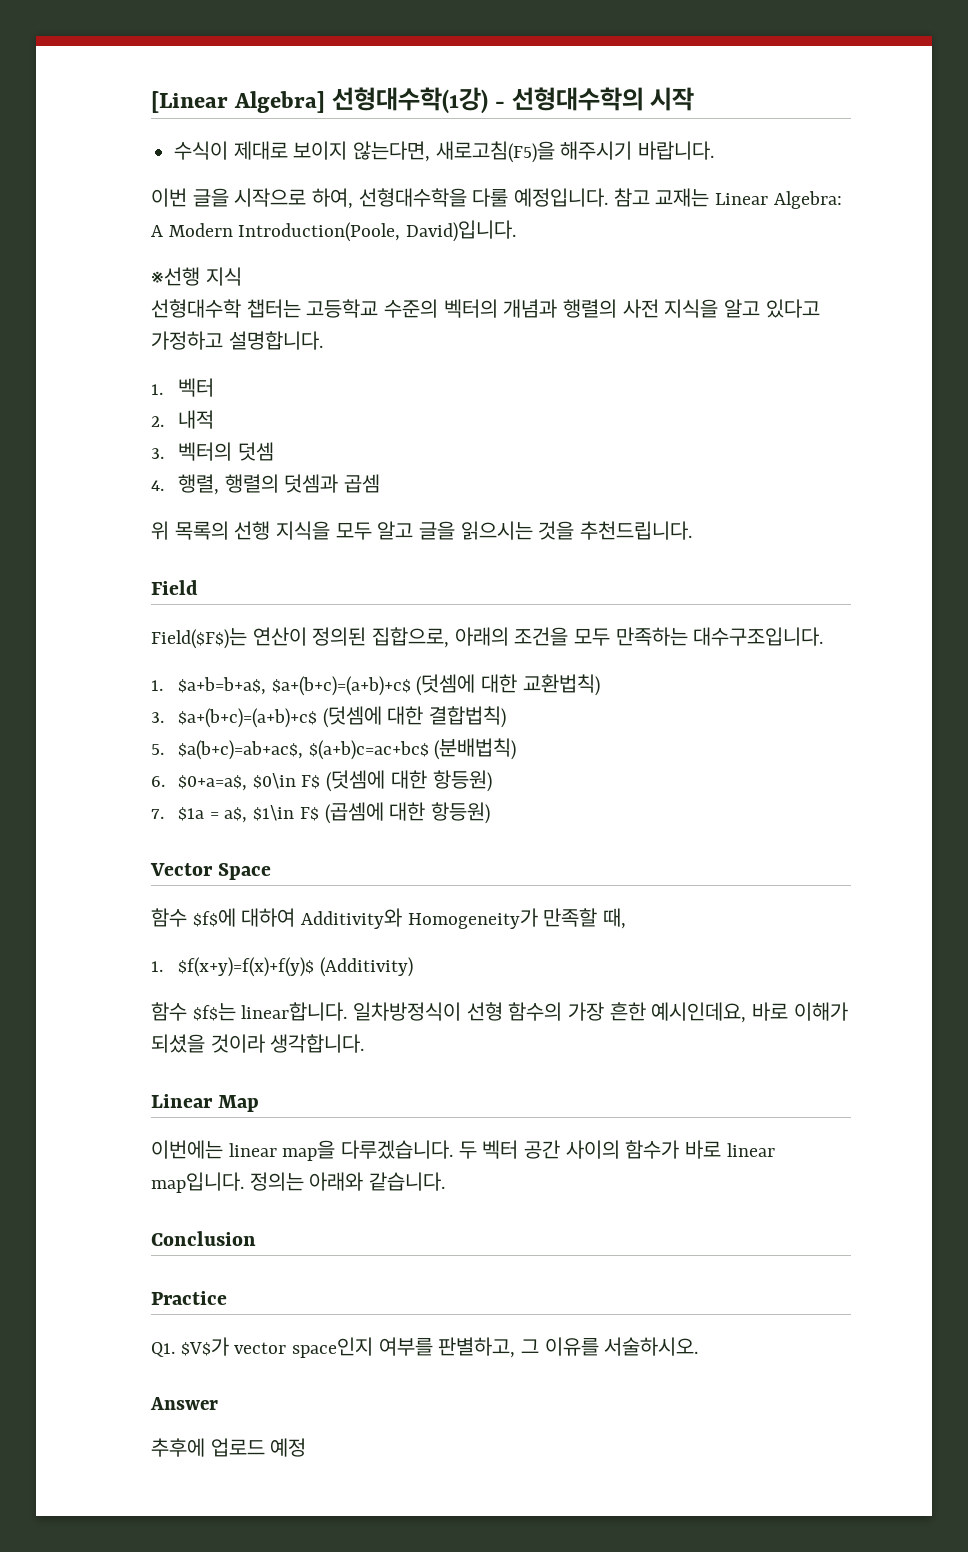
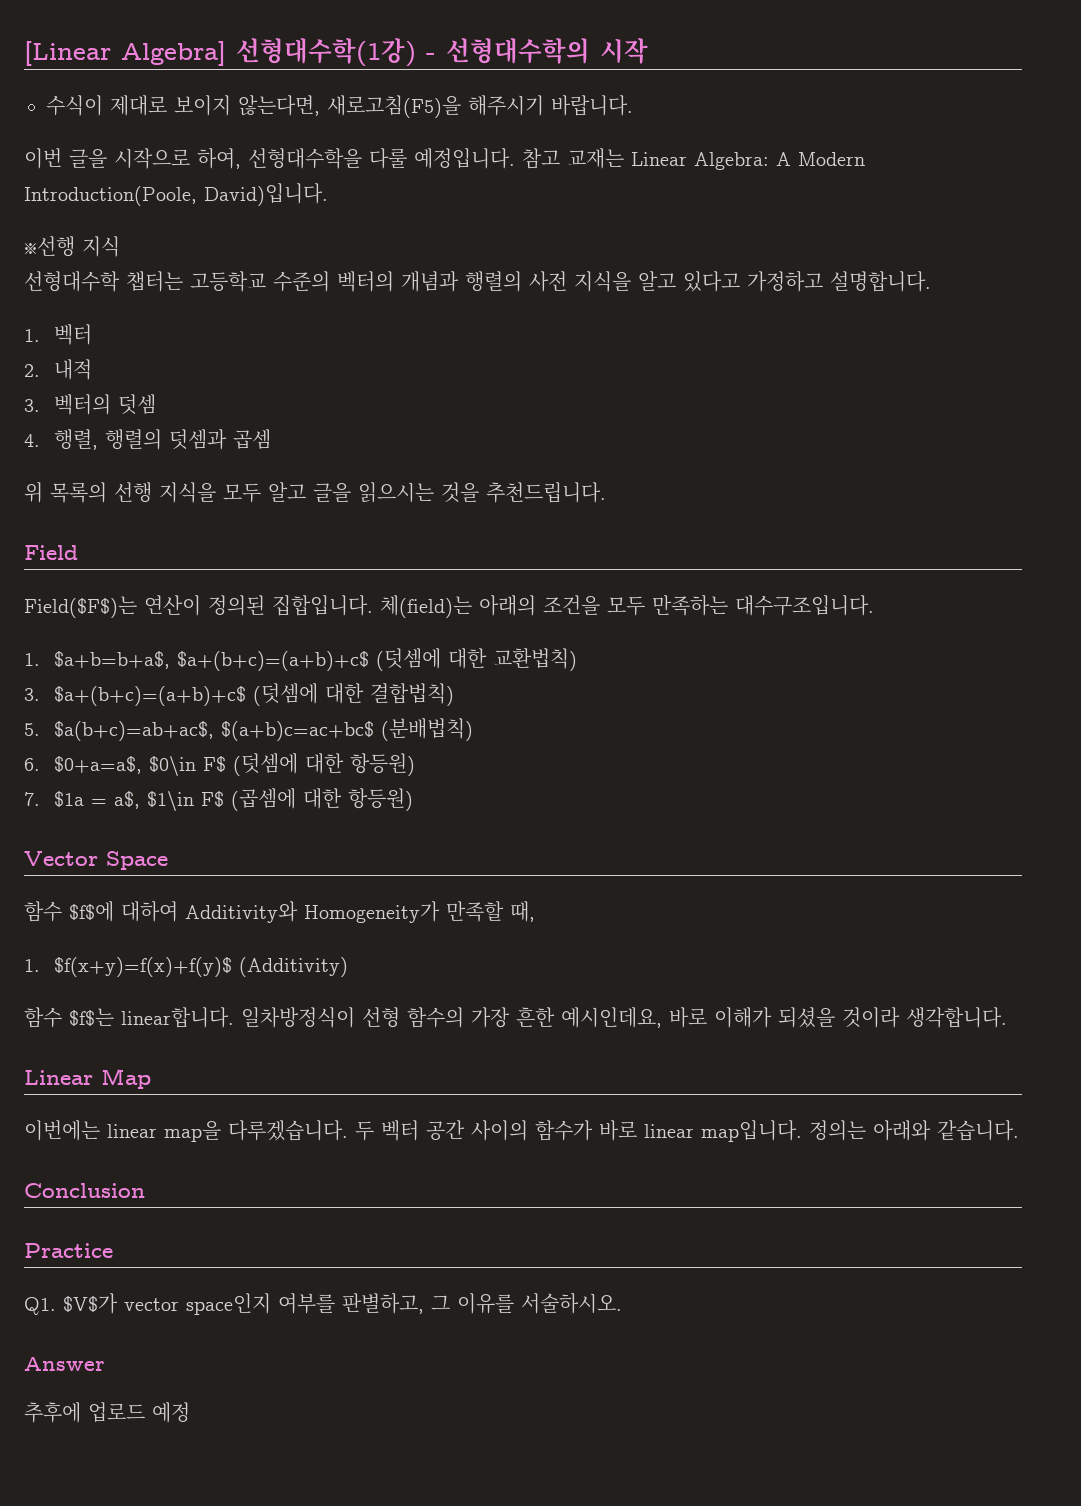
[372,627,450,648] 집합으로, -> [272,595,472,618] 집합입니다. 체(field)는

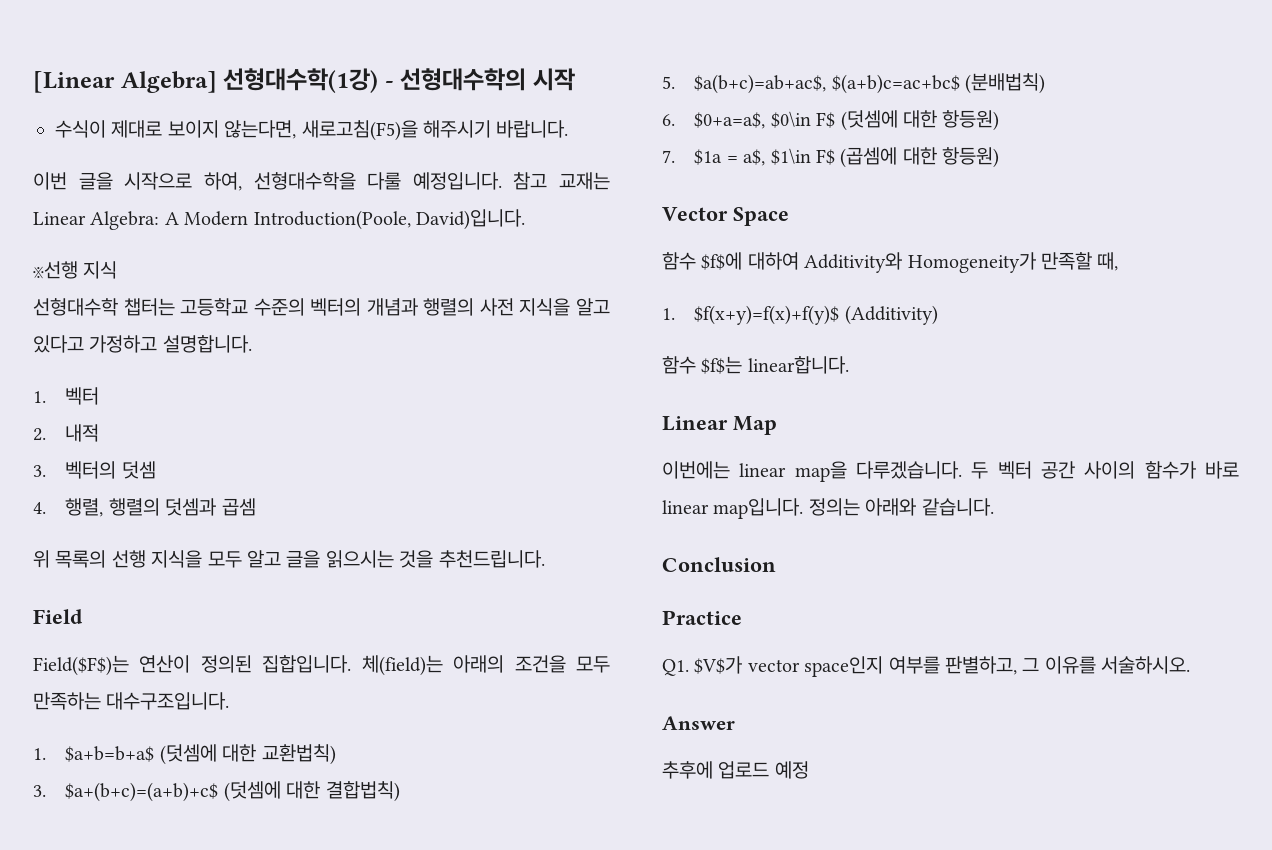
[53,651,369,671] $a+b=b+a$, $a+(b+c)=(a+b)+c$ -> [65,746,155,762] $a+b=b+a$
[241,1007,1007,1028] 일차방정식이 선형 함수의 가장 흔한 예시인데요, 바로 이해가 되셨을 것이라 생각합니다. -> (849, 365) none

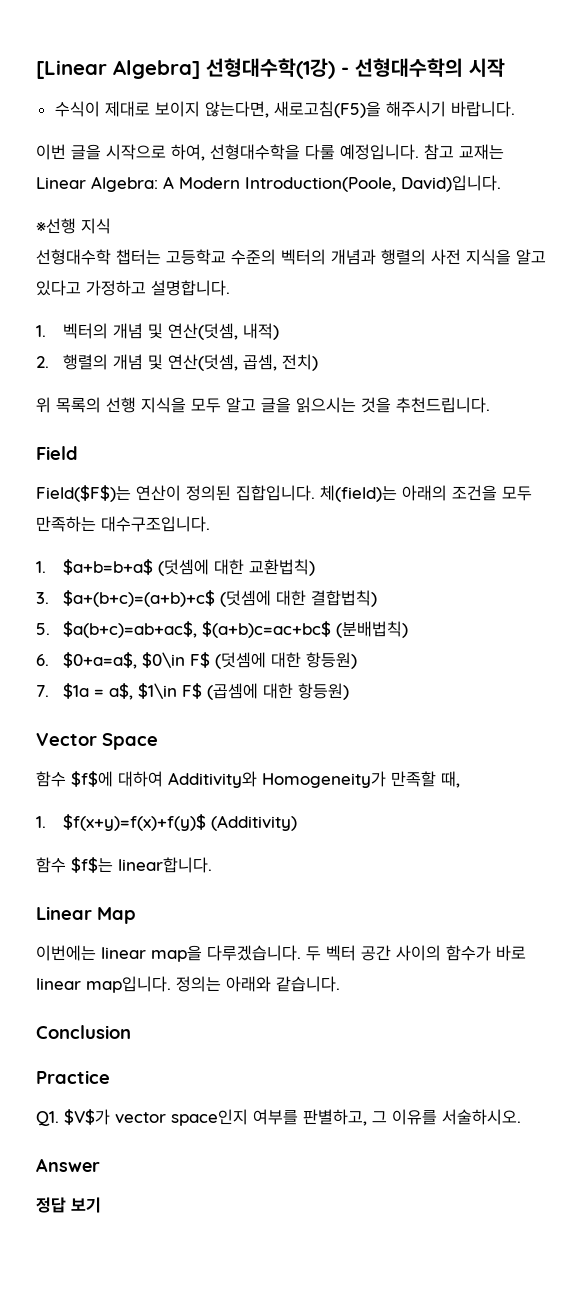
[65,387,100,405] [33,424,100,442] [33,461,156,479] [33,498,256,517] 벡터 // 2. 내적 // 3. 벡터의 덧셈 // 4. 행렬, 행렬의 덧셈과 곱셈 -> [63,323,280,340] [36,354,319,371] 벡터의 개념 및 연산(덧셈, 내적) // 2. 행렬의 개념 및 연산(덧셈, 곱셈, 전치)
[662,761,809,779] 추후에 업로드 예정 -> [36,1197,101,1213] 정답 보기

